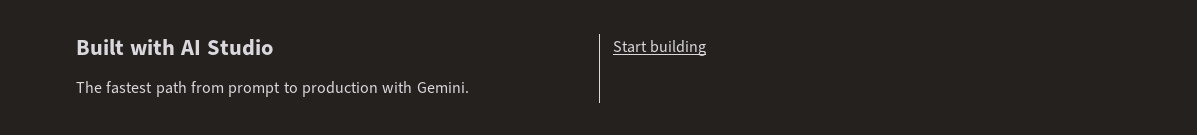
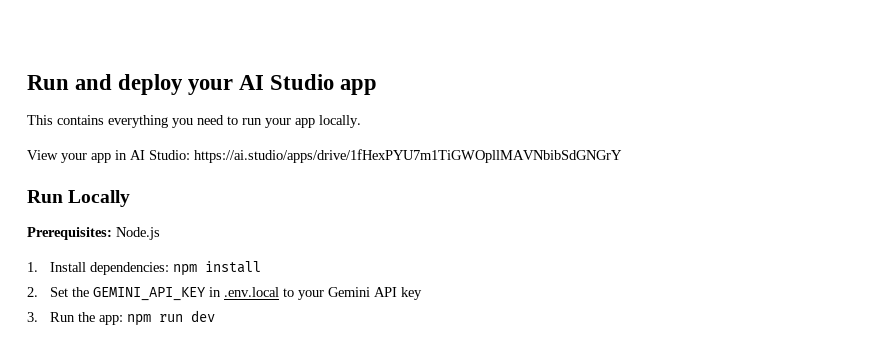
[76,39,274,56] [76,81,469,97] [613,40,707,56] Built with AI Studio // The fastest path from prompt to production with Gemini. // Start building -> [27,74,378,95] [27,115,361,128] [27,149,622,163] [27,190,131,207] [27,227,160,240] [27,261,262,276] [27,287,423,301] [27,310,216,326] Run and deploy your AI Studio app // This contains everything you need to run your app locally. // View your app in AI Studio: https://ai.studio/apps/drive/1fHexPYU7m1TiGWOpllMAVNbibSdGNGrY // Run Locally // Prerequisites: Node.js // 1. Install dependencies: npm install // 2. Set the GEMINI_API_KEY in .env.local to your Gemini API key // 3. Run the app: npm run dev

